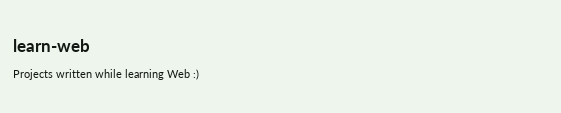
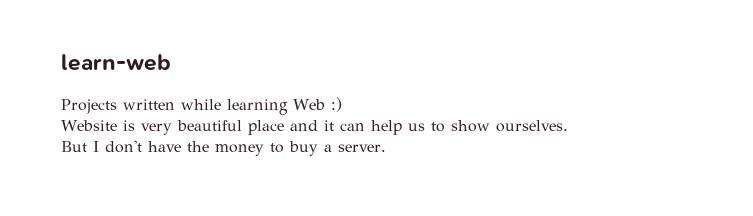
(199, 74) none -> [61,120,568,135] [61,140,386,156] // Website is very beautiful place and it can help us to show ourselves. // But I don't have the money to buy a server.

